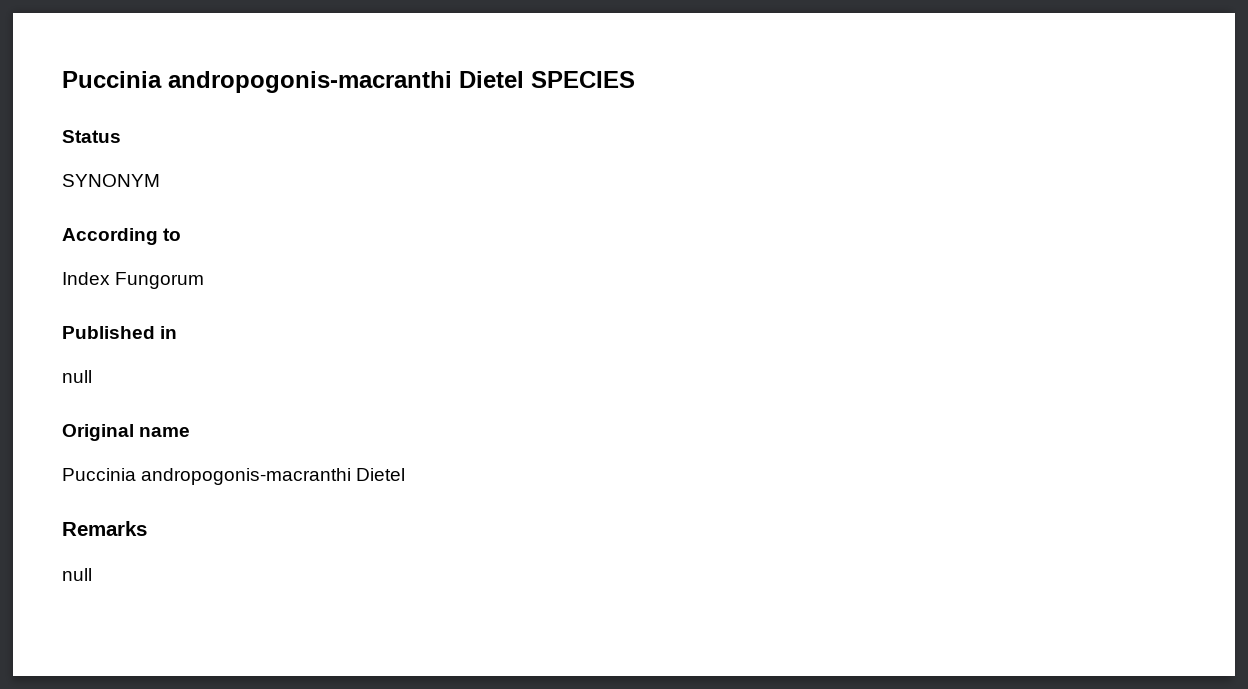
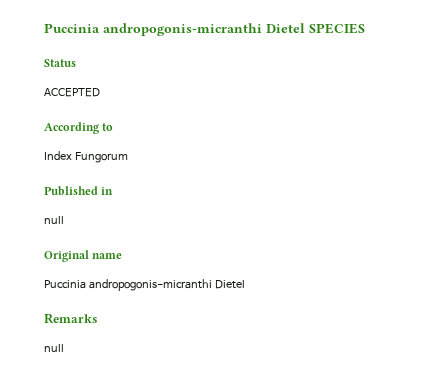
[62,71,452,93] Puccinia andropogonis-macranthi -> [44,23,262,36] Puccinia andropogonis-micranthi
[62,174,160,187] SYNONYM -> [44,88,100,97] ACCEPTED
[141,468,352,485] andropogonis-macranthi -> [88,279,212,291] andropogonis-micranthi

